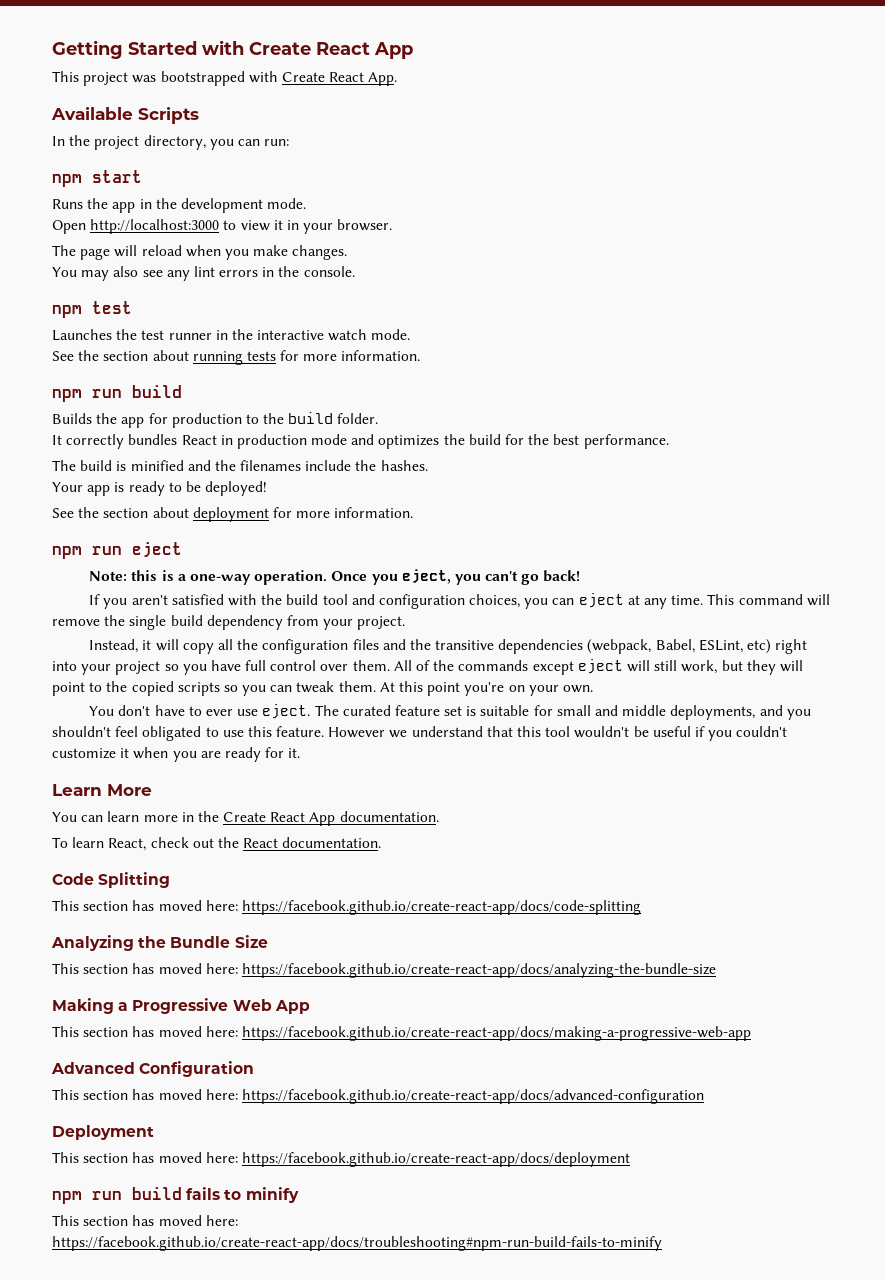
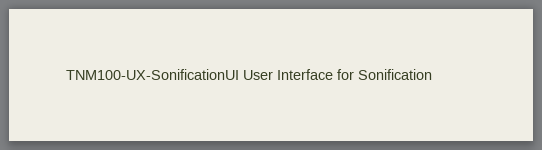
[52,40,413,59] [52,71,398,86] [51,107,199,124] [52,135,290,150] [52,170,142,187] [52,198,307,213] [52,219,393,234] [52,245,348,260] [52,266,355,281] [52,301,132,318] [52,329,411,341] [52,350,421,365] [52,385,182,402] [52,412,379,428] [52,434,669,449] [52,460,428,471] [52,481,268,496] [52,507,414,522] [52,542,182,559] [89,569,581,585] [89,593,830,609] [52,615,406,630] [89,639,808,654] [52,659,803,675] [52,681,593,696] [89,704,811,720] [52,726,788,741] [52,747,301,762] [52,784,152,796] [52,811,439,826] [52,837,382,851] [52,872,171,888] [52,900,641,915] [51,935,268,951] [52,963,716,978] [52,998,310,1014] [52,1026,751,1041] [51,1061,255,1077] [52,1089,704,1104] [52,1125,154,1140] [52,1152,630,1167] [52,1187,299,1204] [52,1215,238,1226] [52,1236,662,1251] Getting Started with Create React App // This project was bootstrapped with Create React App. // Available Scripts // In the project directory, you can run: // npm start // Runs the app in the development mode. // Open http://localhost:3000 to view it in your browser. // The page will reload when you make changes. // You may also see any lint errors in the console. // npm test // Launches the test runner in the interactive watch mode. // See the section about running tests for more information. // npm run build // Builds the app for production to the build folder. // It correctly bundles React in production mode and optimizes the build for the best performance. // The build is minified and the filenames include the hashes. // Your app is ready to be deployed! // See the section about deployment for more information. // npm run eject // Note: this is a one-way operation. Once you eject, you can't go back! // If you aren't satisfied with the build tool and configuration choices, you can eject at any time. This command will remove the single build dependency from your project. // Instead, it will copy all the configuration files and the transitive dependencies (webpack, Babel, ESLint, etc) right into your project so you have full control over them. All of the commands except eject will still work, but they will point to the copied scripts so you can tweak them. At this point you're on your own. // You don't have to ever use eject. The curated feature set is suitable for small and middle deployments, and you shouldn't feel obligated to use this feature. However we understand that this tool wouldn't be useful if you couldn't customize it when you are ready for it. // Learn More // You can learn more in the Create React App documentation. // To learn React, check out the React documentation. // Code Splitting // This section has moved here: https://facebook.github.io/create-react-app/docs/code-splitting // Analyzing the Bundle Size // This section has moved here: https://facebook.github.io/create-react-app/docs/analyzing-the-bundle-size // Making a Progressive Web App // This section has moved here: https://facebook.github.io/create-react-app/docs/making-a-progressive-web-app // Advanced Configuration // This section has moved here: https://facebook.github.io/create-react-app/docs/advanced-configuration // Deployment // This section has moved here: https://facebook.github.io/create-react-app/docs/deployment // npm run build fails to minify // This section has moved here: https://facebook.github.io/create-react-app/docs/troubleshooting#npm-run-build-fails-to-minify -> [66,69,432,80] TNM100-UX-SonificationUI User Interface for Sonification

